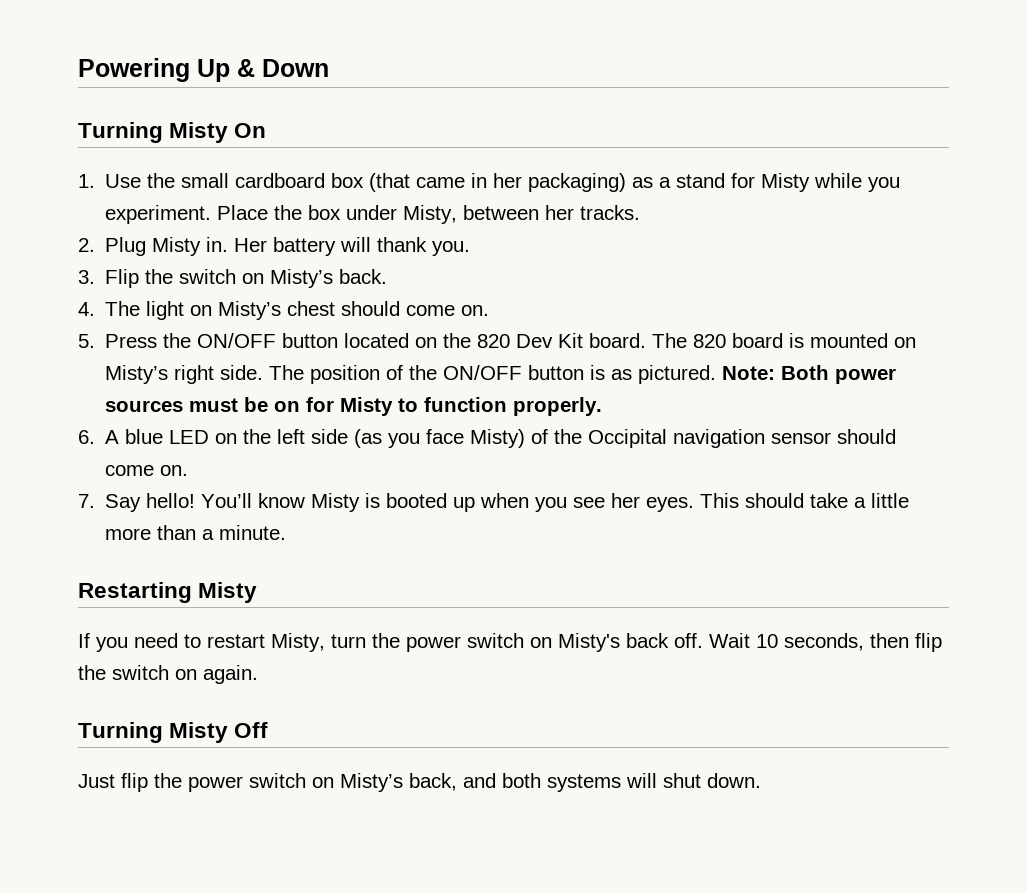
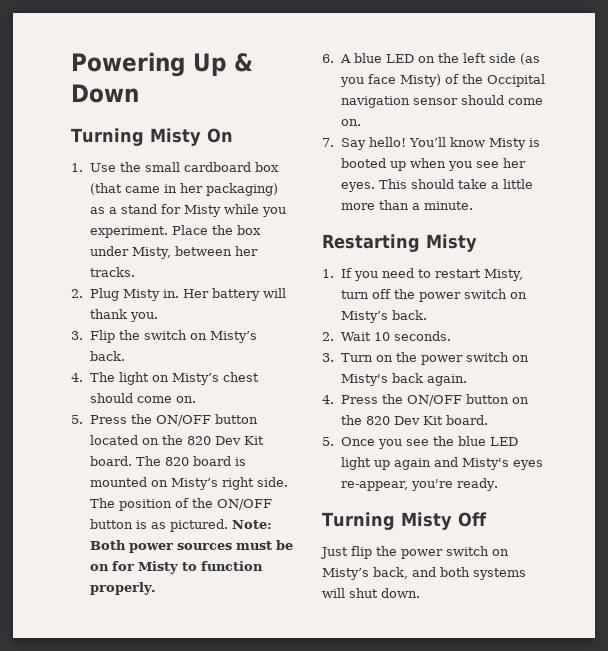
(258, 592) none -> [322,269,334,278] 1.
(366, 641) none -> [371,289,527,302] [340,310,427,323] [322,331,452,341] [322,353,393,362] off the power switch on Misty’s back. // 2. Wait 10 seconds. // 3. Turn on
[674,633,942,652] [78,665,258,684] off. Wait 10 seconds, then flip the switch on again. -> [426,374,467,386] [322,394,529,406] [340,415,488,425] [322,436,518,449] [340,457,543,470] [340,478,499,491] again. // 4. Press the ON/OFF button on the 820 Dev Kit board. // 5. Once you see the blue LED light up again and Misty's eyes re-appear, you're ready.

